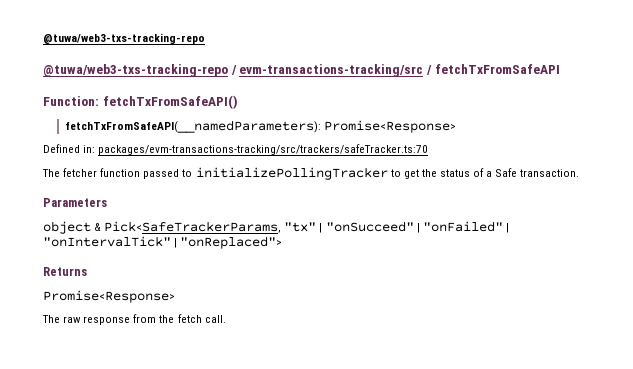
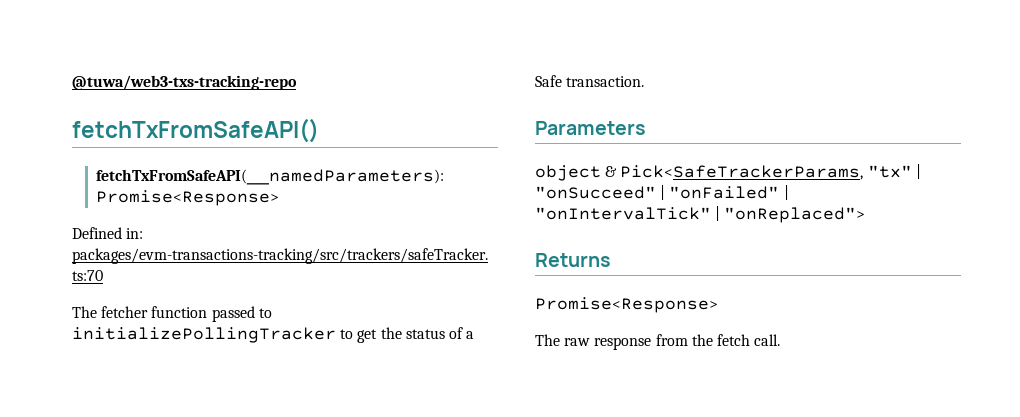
[43,64,560,77] [43,96,99,106] @tuwa/web3-txs-tracking-repo / evm-transactions-tracking/src / fetchTxFromSafeAPI // Function: -> (297, 82) none

